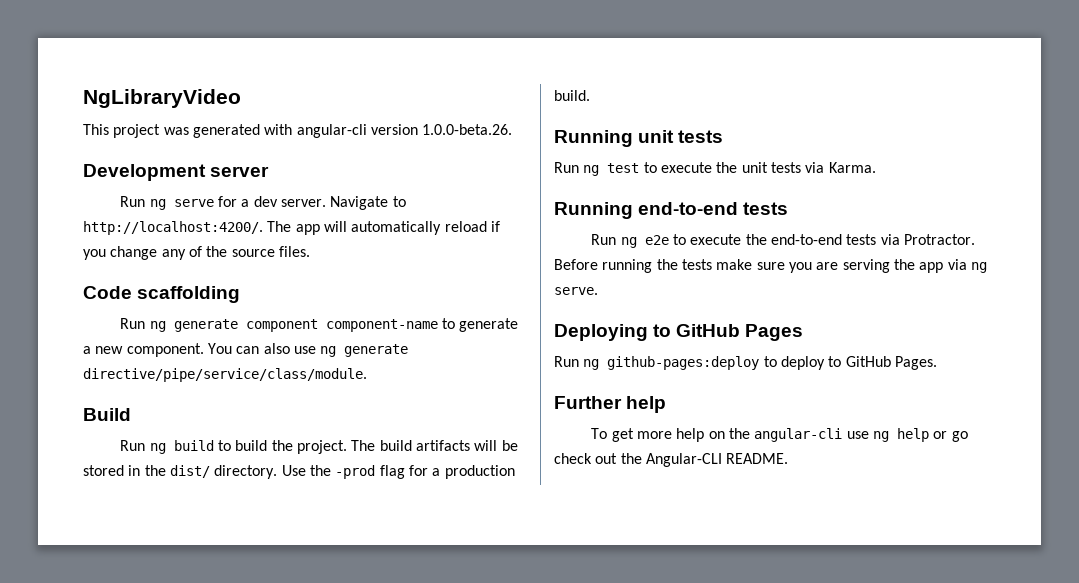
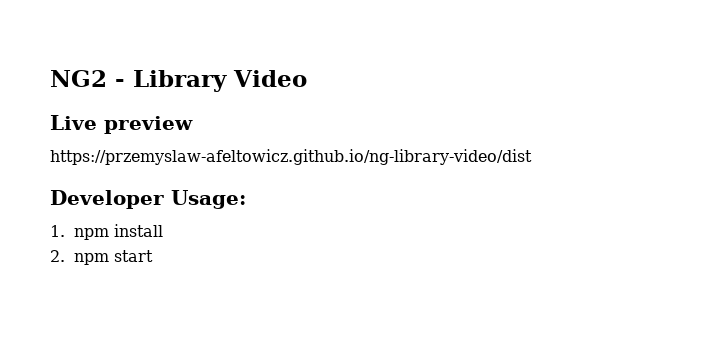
[83,89,241,108] [83,124,513,138] [83,164,270,181] [120,196,406,210] [83,221,500,235] [83,246,310,260] [83,286,241,303] [120,318,519,332] [83,343,409,357] [83,368,367,382] [83,408,131,421] [120,440,518,454] [83,465,515,479] [554,90,590,101] [554,130,724,147] [554,162,876,176] [554,202,789,219] [591,234,976,248] [554,259,987,273] [554,287,598,295] [554,324,804,341] [554,356,937,370] [554,396,667,413] [591,428,968,442] [554,453,789,467] NgLibraryVideo // This project was generated with angular-cli version 1.0.0-beta.26. // Development server // Run ng serve for a dev server. Navigate to http://localhost:4200/. The app will automatically reload if you change any of the source files. // Code scaffolding // Run ng generate component component-name to generate a new component. You can also use ng generate directive/pipe/service/class/module. // Build // Run ng build to build the project. The build artifacts will be stored in the dist/ directory. Use the -prod flag for a production build. // Running unit tests // Run ng test to execute the unit tests via Karma. // Running end-to-end tests // Run ng e2e to execute the end-to-end tests via Protractor. Before running the tests make sure you are serving the app via ng serve. // Deploying to GitHub Pages // Run ng github-pages:deploy to deploy to GitHub Pages. // Further help // To get more help on the angular-cli use ng help or go check out the Angular-CLI README. -> [50,70,307,92] [50,115,193,134] [50,149,532,165] [50,190,246,209] [50,224,163,240] [50,250,153,265] NG2 - Library Video // Live preview // https://przemyslaw-afeltowicz.github.io/ng-library-video/dist // Developer Usage: // 1. npm install // 2. npm start

